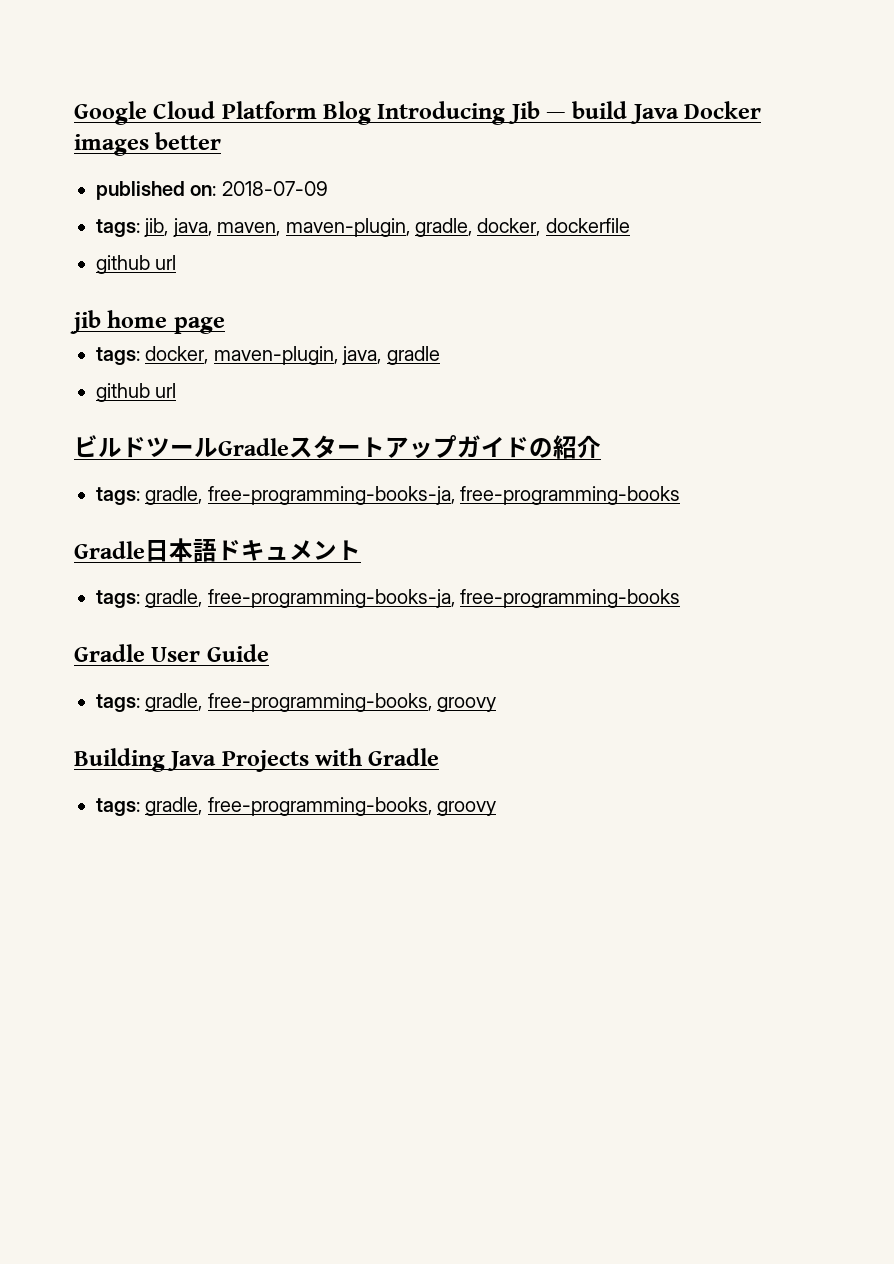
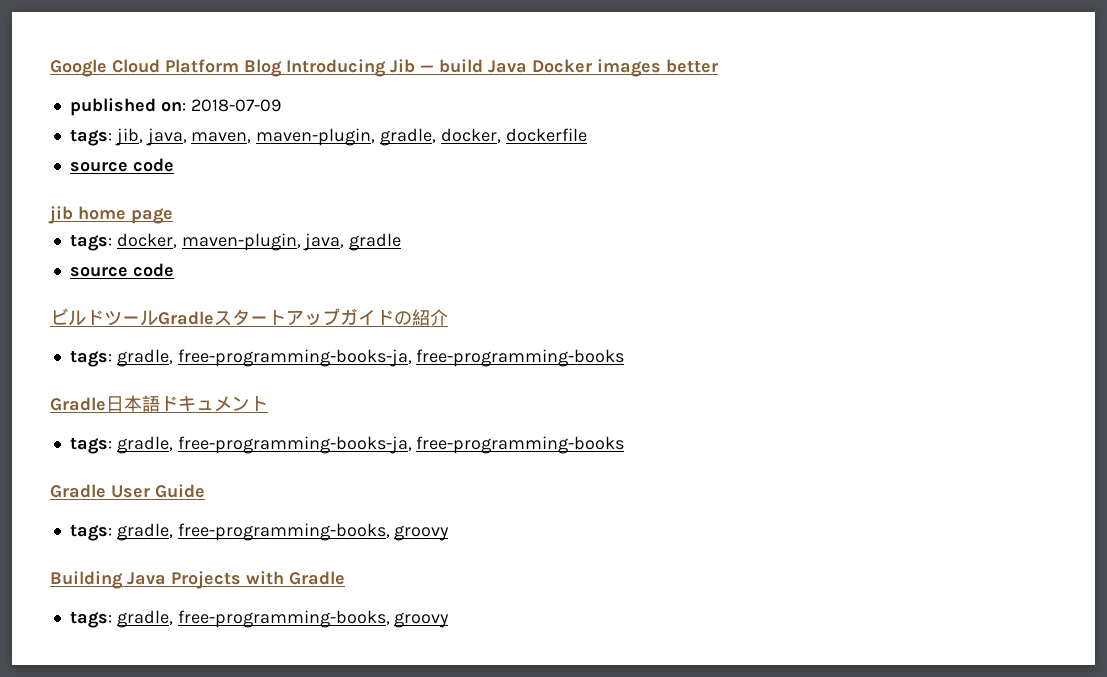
[96,255,177,274] github url -> [69,158,174,172] source code
[96,383,177,402] github url -> [69,263,174,277] source code

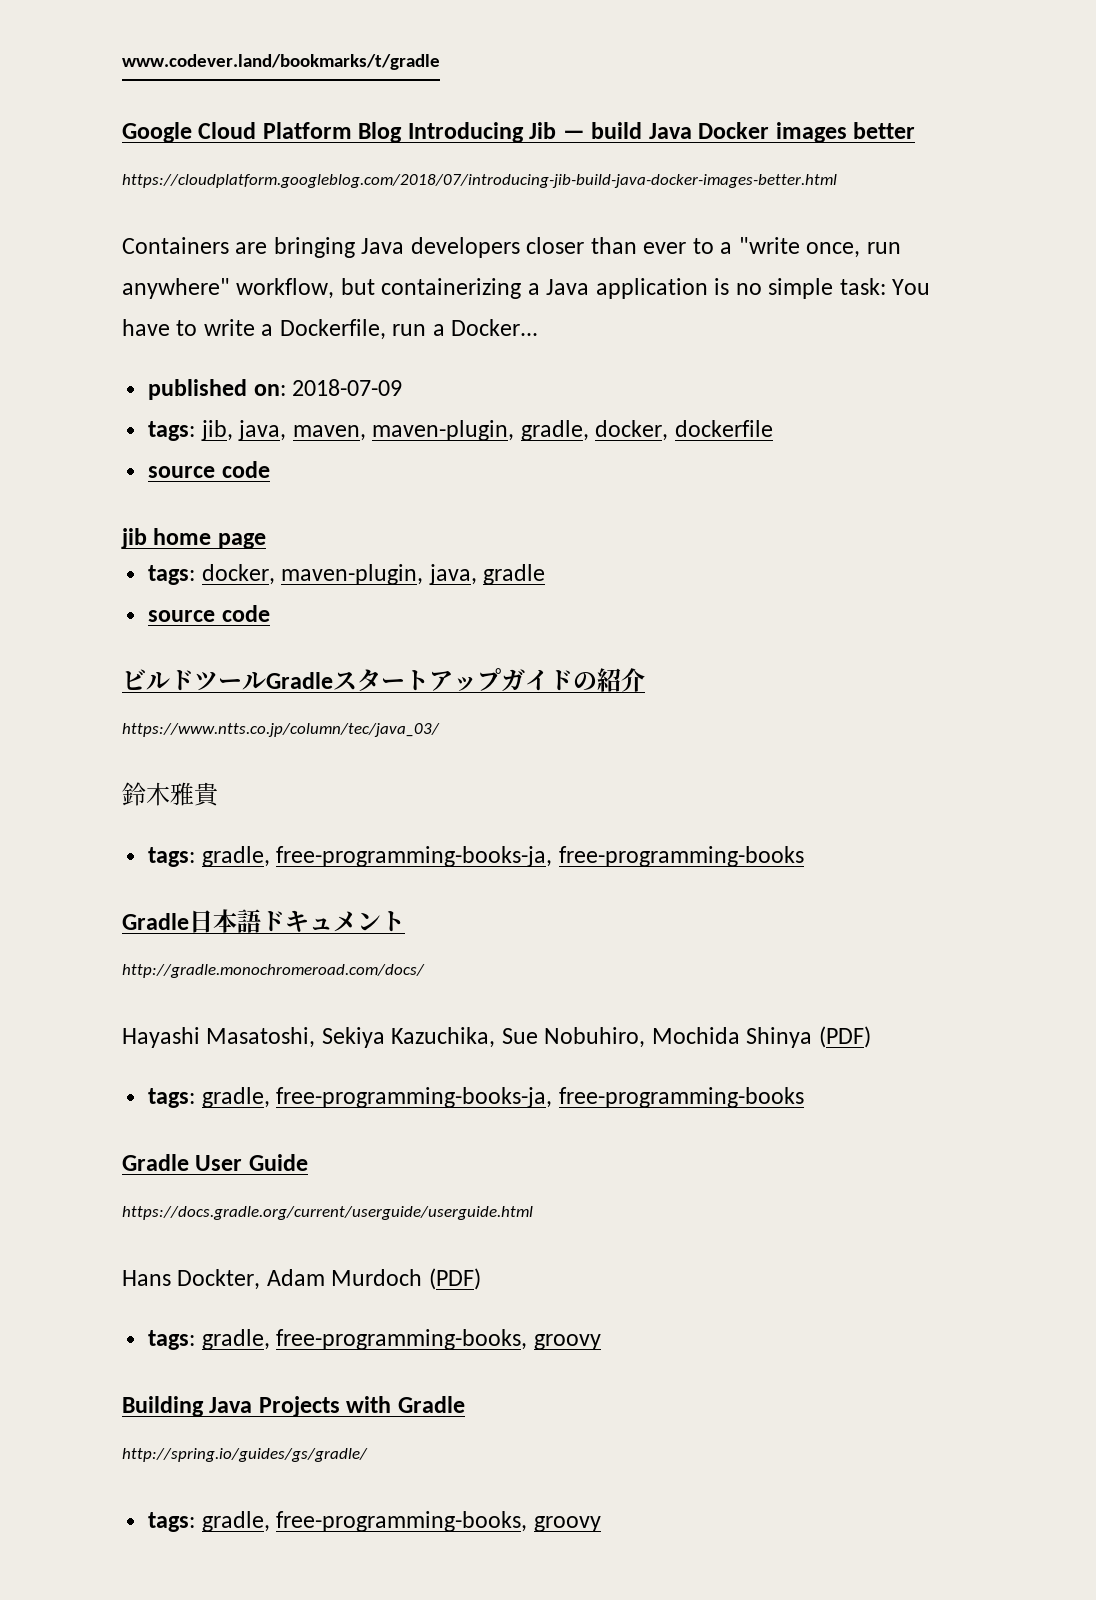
(50, 68) none -> [122,54,440,70] www.codever.land/bookmarks/t/gradle //
(718, 66) none -> [122,174,837,188] [122,237,901,258] [122,278,931,299] [122,319,539,340] // https://cloudplatform.googleblog.com/2018/07/introducing-jib-build-java-docker-images-better.html // Containers are bringing Java developers closer than ever to a "write once, run anywhere" workflow, but containerizing a Java application is no simple task: You have to write a Dockerfile, run a Docker...
(448, 317) none -> [122,723,440,737] [122,782,220,807] // https://www.ntts.co.jp/column/tec/java_03/ // 鈴木雅貴
(268, 404) none -> [122,964,425,978] [122,1026,871,1048] // http://gradle.monochromeroad.com/docs/ // Hayashi Masatoshi, Sekiya Kazuchika, Sue Nobuhiro, Mochida Shinya (PDF)
(205, 491) none -> [122,1206,533,1220] [122,1268,481,1290] // https://docs.gradle.org/current/userguide/userguide.html // Hans Dockter, Adam Murdoch (PDF)
(345, 578) none -> [122,1448,368,1462] // http://spring.io/guides/gs/gradle/

